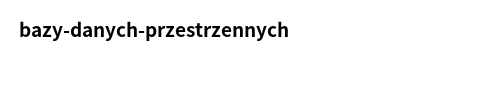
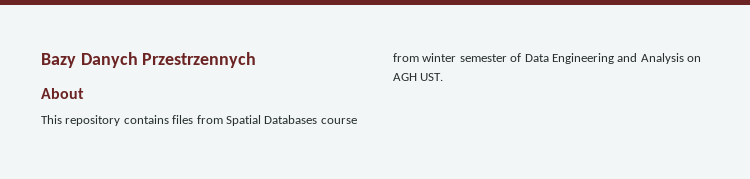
[19,21,289,41] bazy-danych-przestrzennych -> [41,52,257,68] [41,88,84,99] [41,115,357,126] [393,53,701,64] [393,73,444,81] Bazy Danych Przestrzennych // About // This repository contains files from Spatial Databases course from winter semester of Data Engineering and Analysis on AGH UST.

